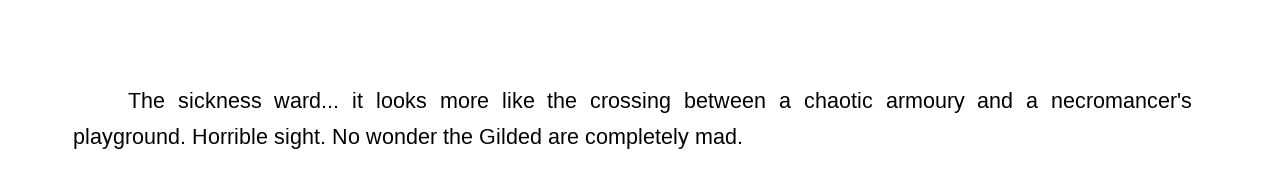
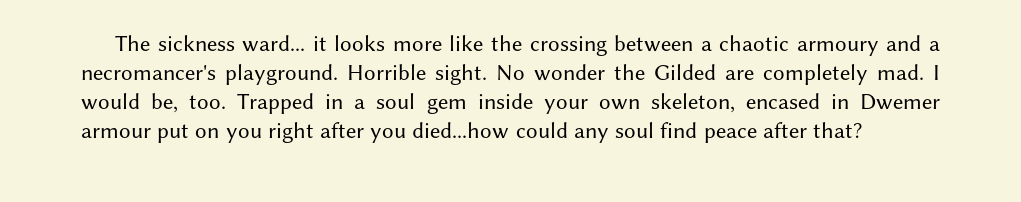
(743, 136) none -> [933,65,940,80] [81,93,940,114] [81,122,862,143] I would be, too. Trapped in a soul gem inside your own skeleton, encased in Dwemer armour put on you right after you died...how could any soul find peace after that?

